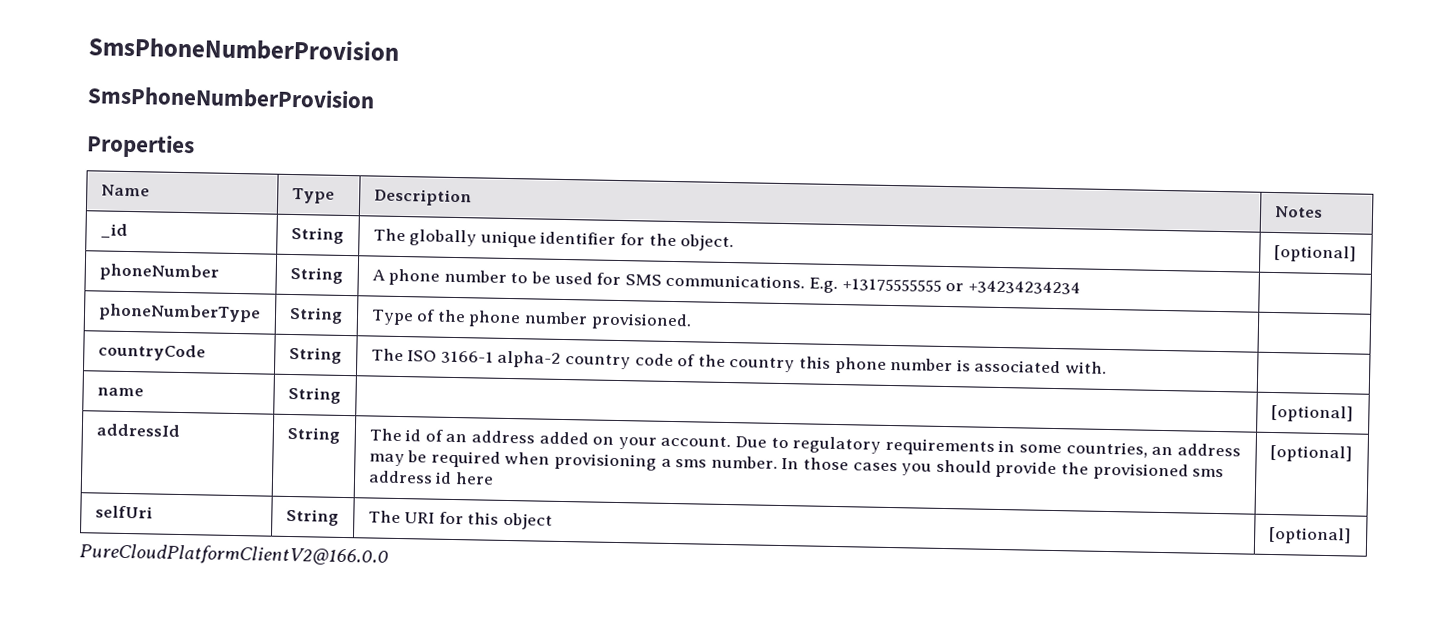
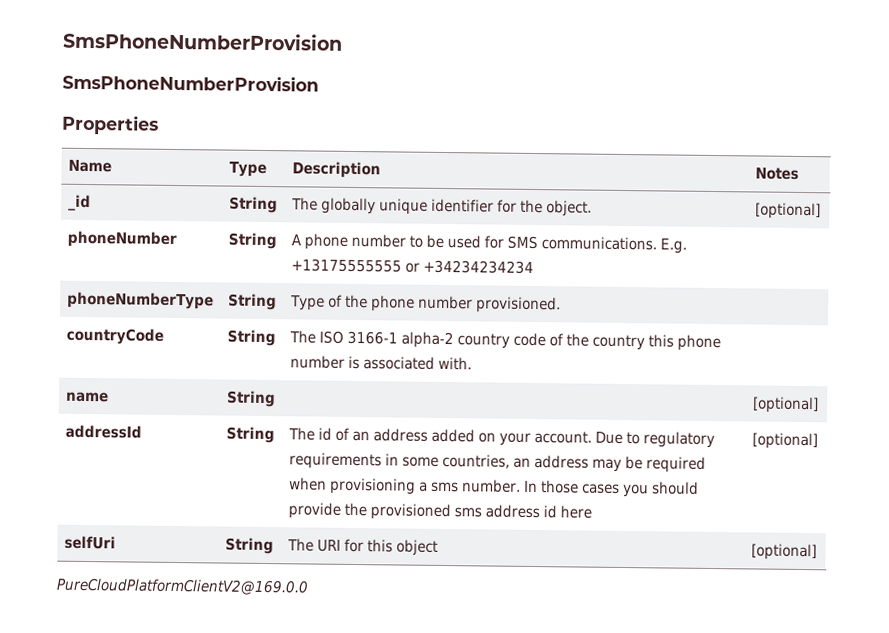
[79,543,389,567] PureCloudPlatformClientV2@166.0.0 -> [56,577,309,596] PureCloudPlatformClientV2@169.0.0

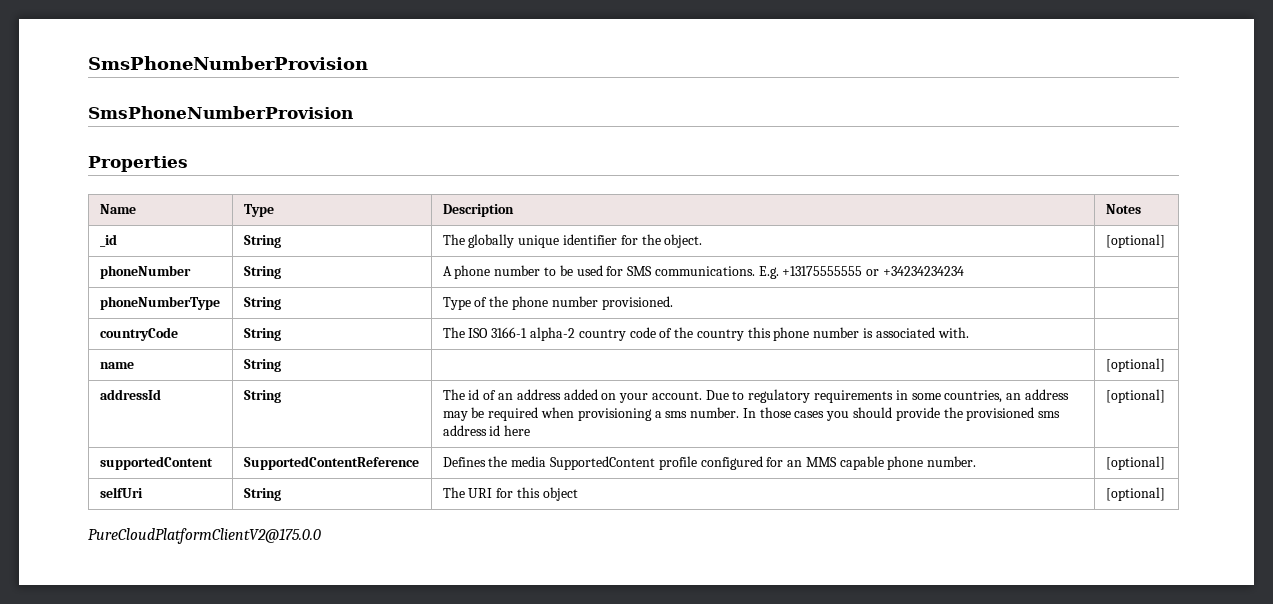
(819, 441) none -> [99,456,213,470] [243,456,419,470] [442,456,977,470] [1105,456,1165,470] // supportedContent | SupportedContentReference | Defines the media SupportedContent profile configured for an MMS capable phone number. | [optional]
[56,577,309,596] PureCloudPlatformClientV2@169.0.0 -> [88,528,321,544] PureCloudPlatformClientV2@175.0.0

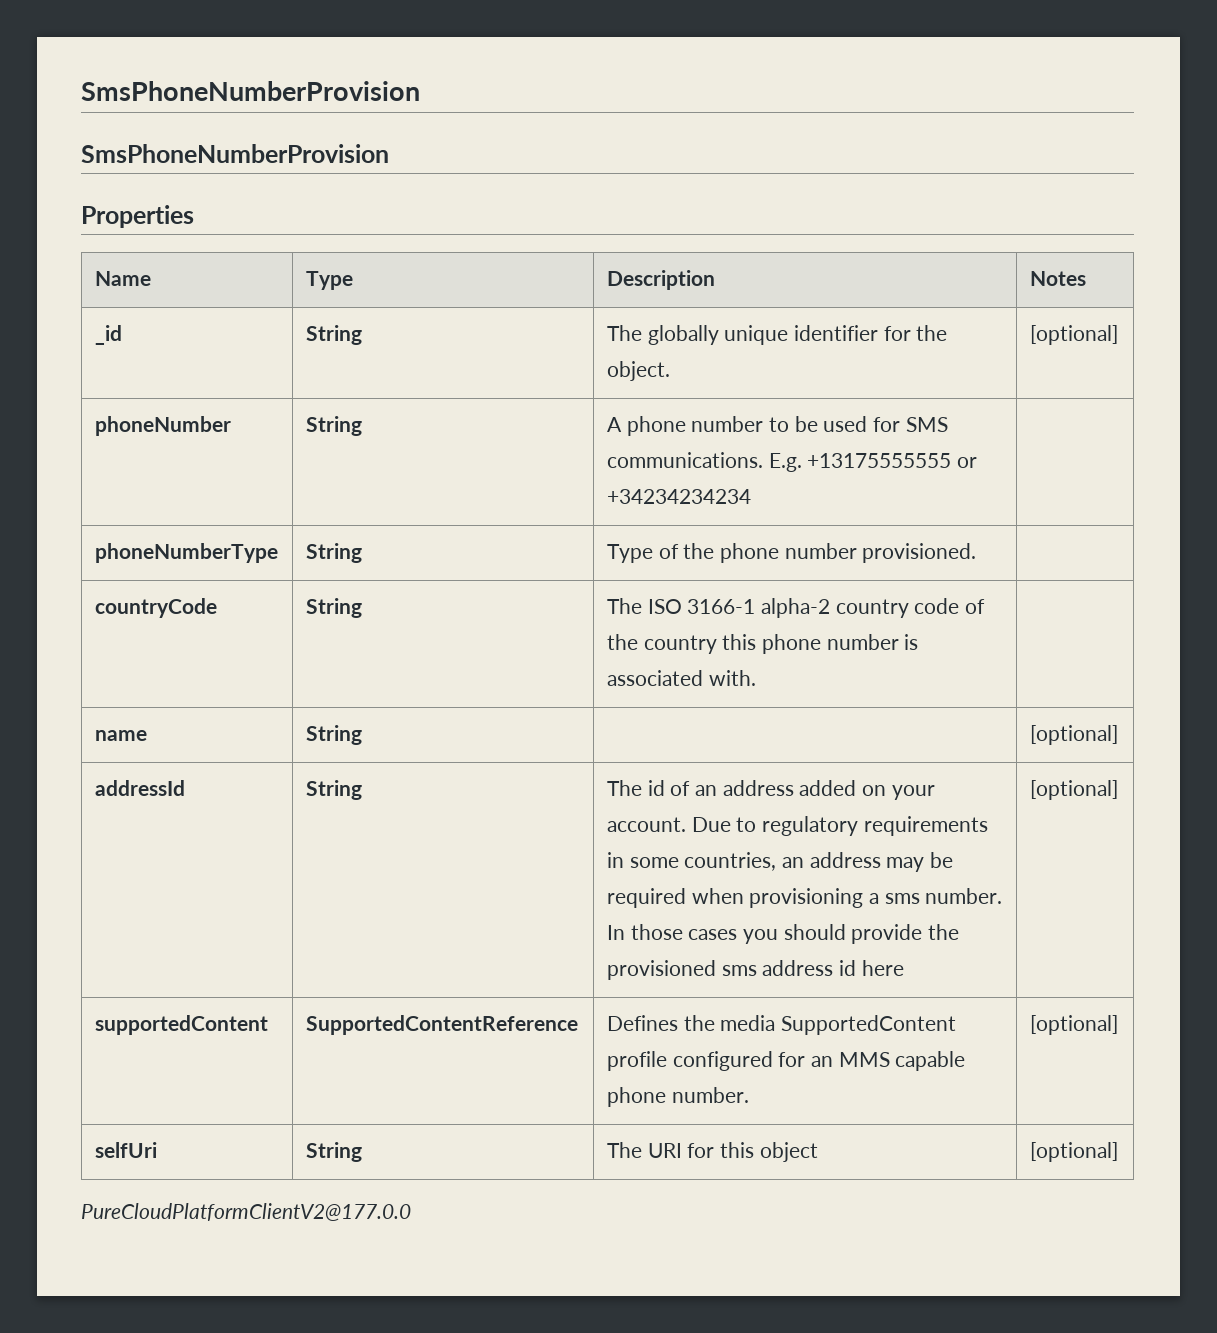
[88,528,321,544] PureCloudPlatformClientV2@175.0.0 -> [81,1203,411,1221] PureCloudPlatformClientV2@177.0.0

